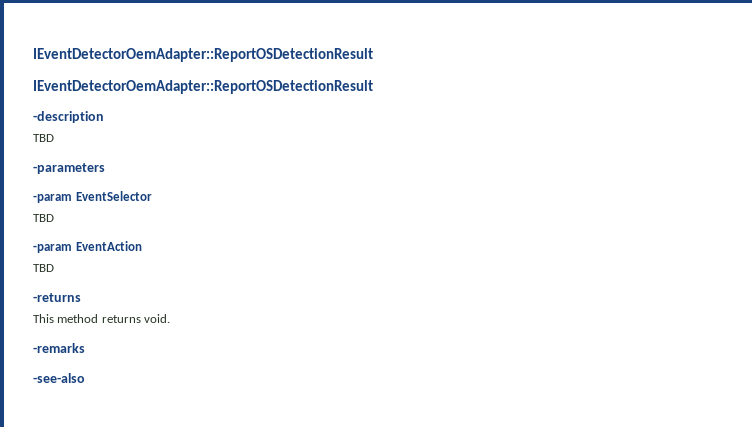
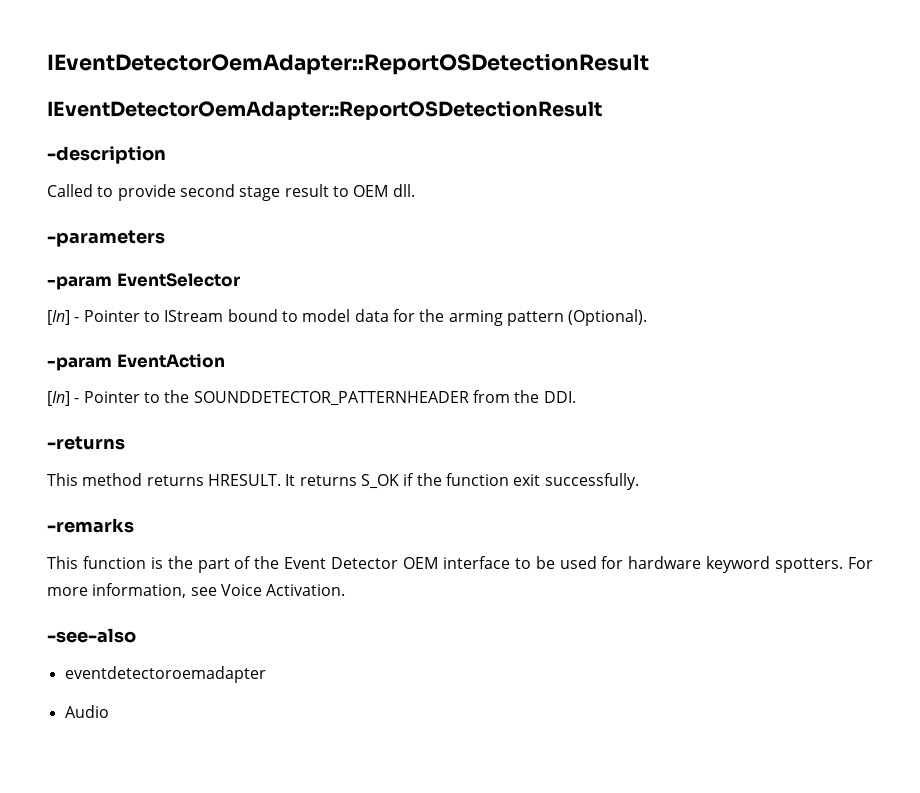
[33,134,54,142] [33,163,105,174] [33,191,152,203] [33,214,54,222] [33,241,142,253] [33,264,54,272] [33,293,81,302] [33,314,171,323] [33,343,85,353] TBD // -parameters // -param EventSelector // TBD // -param EventAction // TBD // -returns // This method returns void. // -remarks -> [47,184,415,201] [47,230,165,247] [47,273,240,290] [47,309,648,326] [47,353,225,371] [47,390,576,406] [47,436,125,450] [47,473,639,490] [47,518,134,533] [47,556,874,573] [47,583,346,598] Called to provide second stage result to OEM dll. // -parameters // -param EventSelector // [In] - Pointer to IStream bound to model data for the arming pattern (Optional). // -param EventAction // [In] - Pointer to the SOUNDDETECTOR_PATTERNHEADER from the DDI. // -returns // This method returns HRESULT. It returns S_OK if the function exit successfully. // -remarks // This function is the part of the Event Detector OEM interface to be used for hardware keyword spotters. For more information, see Voice Activation.
(85, 378) none -> [64,666,266,683] [64,705,109,718] // eventdetectoroemadapter // Audio

